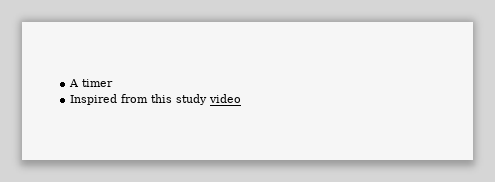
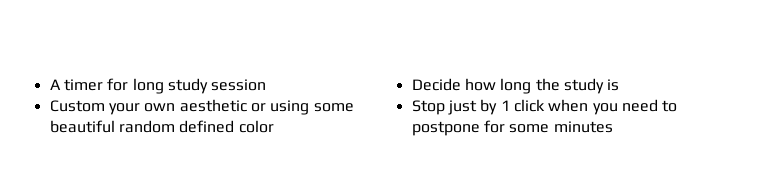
[70,94,242,105] // Inspired from this study video -> [107,78,267,94] [49,99,354,115] [49,120,274,133] [411,78,620,94] [411,99,678,115] [411,120,613,136] for long study session // Custom your own aesthetic or using some beautiful random defined color // Decide how long the study is // Stop just by 1 click when you need to postpone for some minutes

